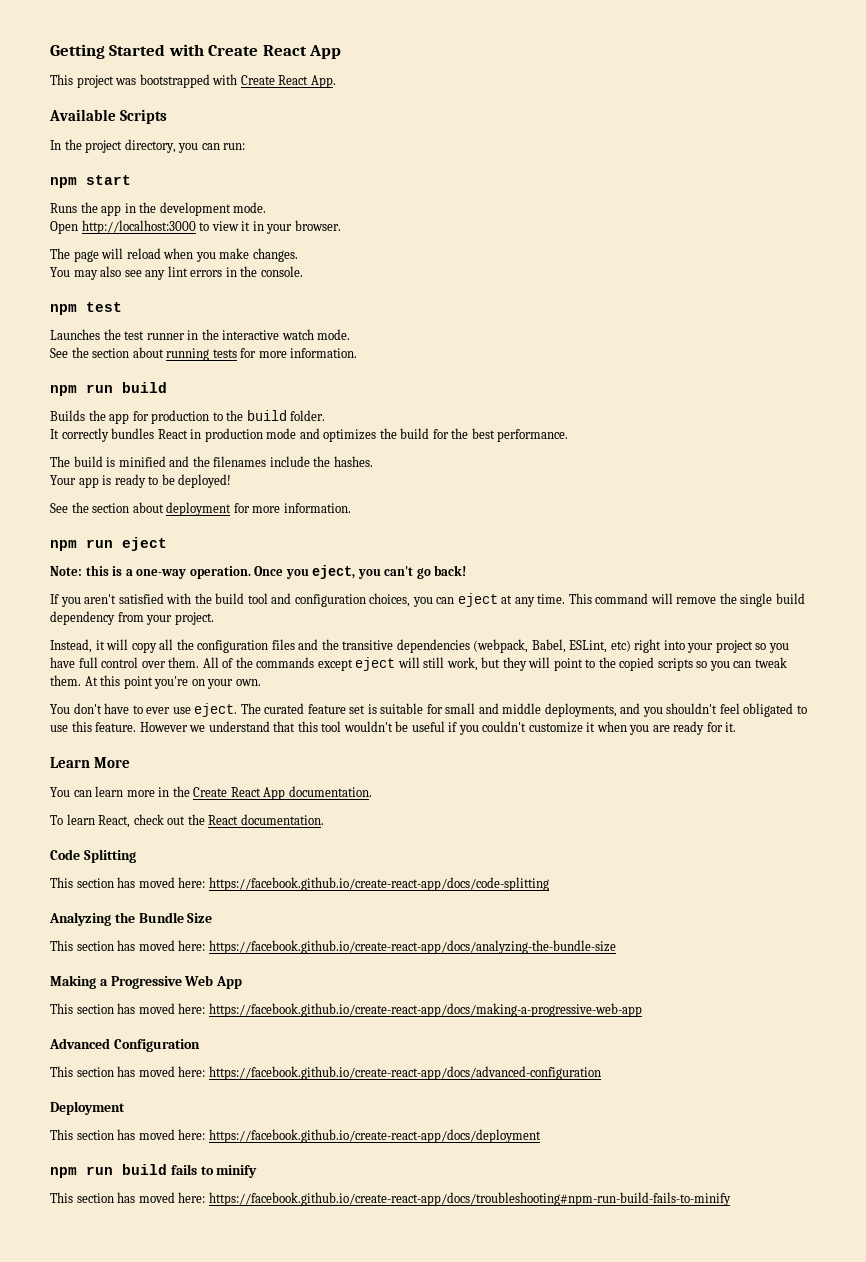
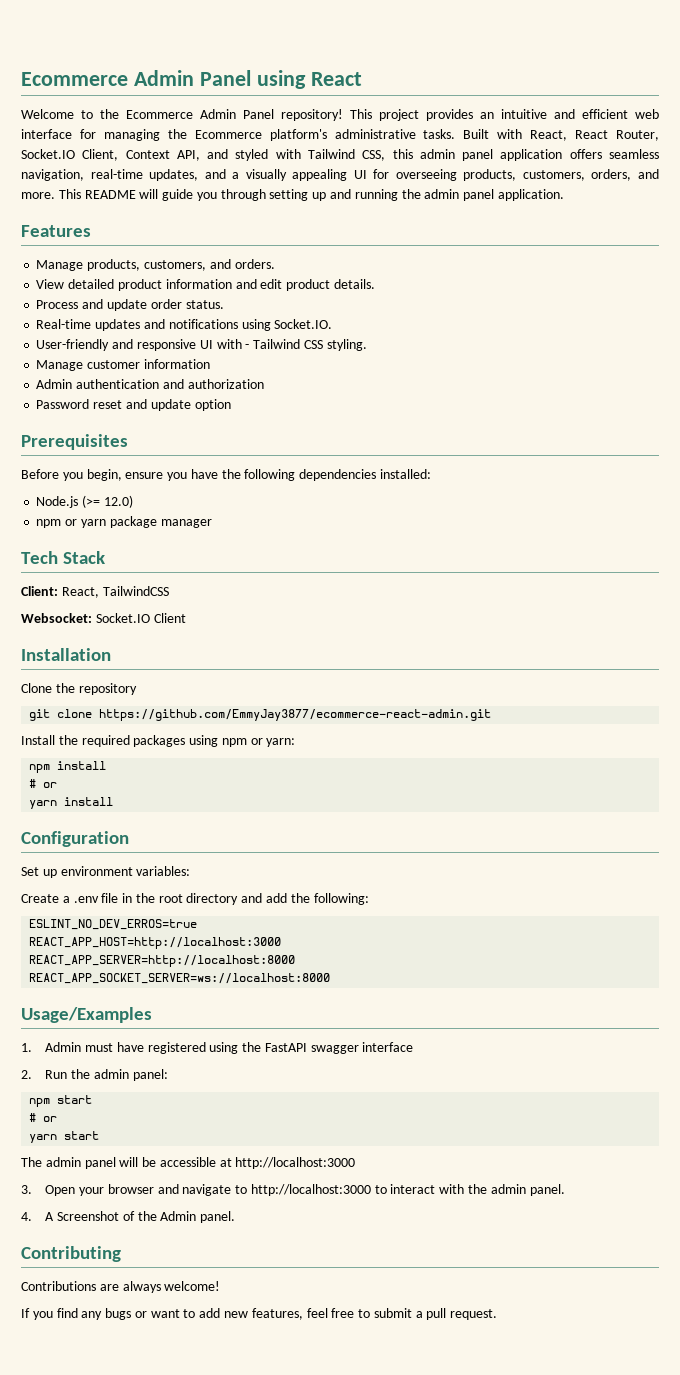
[50,44,342,59] [50,74,336,88] [49,109,168,124] [50,139,246,153] [50,175,131,188] [50,202,267,216] [50,220,341,234] [50,248,298,262] [50,266,303,280] [50,302,122,315] [50,329,351,340] [50,347,358,361] [50,382,167,396] [50,410,326,424] [50,428,569,442] [50,456,373,467] [50,474,232,488] [50,502,351,516] [50,537,167,551] [50,565,467,579] [50,593,805,607] [50,611,214,625] [50,639,789,653] [50,657,787,671] [50,675,261,689] [50,703,807,717] [50,721,737,735] [50,757,131,768] [50,786,372,800] [50,814,324,828] [50,849,136,863] [50,877,549,891] [49,912,213,926] [50,940,616,954] [50,975,243,989] [50,1003,642,1017] [49,1038,200,1052] [50,1066,601,1080] [50,1101,125,1115] [50,1129,541,1143] [50,1164,258,1178] [50,1192,731,1206] Getting Started with Create React App // This project was bootstrapped with Create React App. // Available Scripts // In the project directory, you can run: // npm start // Runs the app in the development mode. // Open http://localhost:3000 to view it in your browser. // The page will reload when you make changes. // You may also see any lint errors in the console. // npm test // Launches the test runner in the interactive watch mode. // See the section about running tests for more information. // npm run build // Builds the app for production to the build folder. // It correctly bundles React in production mode and optimizes the build for the best performance. // The build is minified and the filenames include the hashes. // Your app is ready to be deployed! // See the section about deployment for more information. // npm run eject // Note: this is a one-way operation. Once you eject, you can't go back! // If you aren't satisfied with the build tool and configuration choices, you can eject at any time. This command will remove the single build dependency from your project. // Instead, it will copy all the configuration files and the transitive dependencies (webpack, Babel, ESLint, etc) right into your project so you have full control over them. All of the commands except eject will still work, but they will point to the copied scripts so you can tweak them. At this point you're on your own. // You don't have to ever use eject. The curated feature set is suitable for small and middle deployments, and you shouldn't feel obligated to use this feature. However we understand that this tool wouldn't be useful if you couldn't customize it when you are ready for it. // Learn More // You can learn more in the Create React App documentation. // To learn React, check out the React documentation. // Code Splitting // This section has moved here: https://facebook.github.io/create-react-app/docs/code-splitting // Analyzing the Bundle Size // This section has moved here: https://facebook.github.io/create-react-app/docs/analyzing-the-bundle-size // Making a Progressive Web App // This section has moved here: https://facebook.github.io/create-react-app/docs/making-a-progressive-web-app // Advanced Configuration // This section has moved here: https://facebook.github.io/create-react-app/docs/advanced-configuration // Deployment // This section has moved here: https://facebook.github.io/create-react-app/docs/deployment // npm run build fails to minify // This section has moved here: https://facebook.github.io/create-react-app/docs/troubleshooting#npm-run-build-fails-to-minify -> [21,70,362,89] [21,109,659,121] [21,129,659,141] [21,149,659,161] [21,169,660,181] [21,189,564,201] [21,225,91,237] [36,259,275,271] [36,279,375,291] [36,299,224,311] [36,319,333,331] [36,339,367,351] [36,359,210,371] [36,379,264,389] [36,399,231,411] [21,434,128,450] [21,469,432,481] [36,495,133,508] [36,516,212,528] [21,551,106,564] [21,586,169,598] [21,613,186,623] [21,648,111,661] [21,683,137,695] [29,709,492,721] [21,735,296,747] [29,761,107,773] [29,779,58,788] [29,797,114,809] [21,831,129,847] [21,866,191,878] [21,893,369,905] [29,919,198,930] [29,937,282,949] [29,955,296,967] [29,973,331,984] [21,1007,152,1023] [21,1042,414,1054] [21,1069,168,1081] [29,1095,93,1107] [29,1113,58,1122] [29,1131,100,1143] [21,1157,356,1169] [21,1184,565,1196] [21,1211,236,1223] [21,1246,121,1262] [21,1281,221,1293] [21,1308,498,1320] Ecommerce Admin Panel using React // Welcome to the Ecommerce Admin Panel repository! This project provides an intuitive and efficient web interface for managing the Ecommerce platform's administrative tasks. Built with React, React Router, Socket.IO Client, Context API, and styled with Tailwind CSS, this admin panel application offers seamless navigation, real-time updates, and a visually appealing UI for overseeing products, customers, orders, and more. This README will guide you through setting up and running the admin panel application. // Features // Manage products, customers, and orders. // View detailed product information and edit product details. // Process and update order status. // Real-time updates and notifications using Socket.IO. // User-friendly and responsive UI with - Tailwind CSS styling. // Manage customer information // Admin authentication and authorization // Password reset and update option // Prerequisites // Before you begin, ensure you have the following dependencies installed: // Node.js (>= 12.0) // npm or yarn package manager // Tech Stack // Client: React, TailwindCSS // Websocket: Socket.IO Client // Installation // Clone the repository // git clone https://github.com/EmmyJay3877/ecommerce-react-admin.git // Install the required packages using npm or yarn: // npm install // # or // yarn install // Configuration // Set up environment variables: // Create a .env file in the root directory and add the following: // ESLINT_NO_DEV_ERROS=true // REACT_APP_HOST=http://localhost:3000 // REACT_APP_SERVER=http://localhost:8000 // REACT_APP_SOCKET_SERVER=ws://localhost:8000 // Usage/Examples // 1. Admin must have registered using the FastAPI swagger interface // 2. Run the admin panel: // npm start // # or // yarn start // The admin panel will be accessible at http://localhost:3000 // 3. Open your browser and navigate to http://localhost:3000 to interact with the admin panel. // 4. A Screenshot of the Admin panel. // Contributing // Contributions are always welcome! // If you find any bugs or want to add new features, feel free to submit a pull request.

